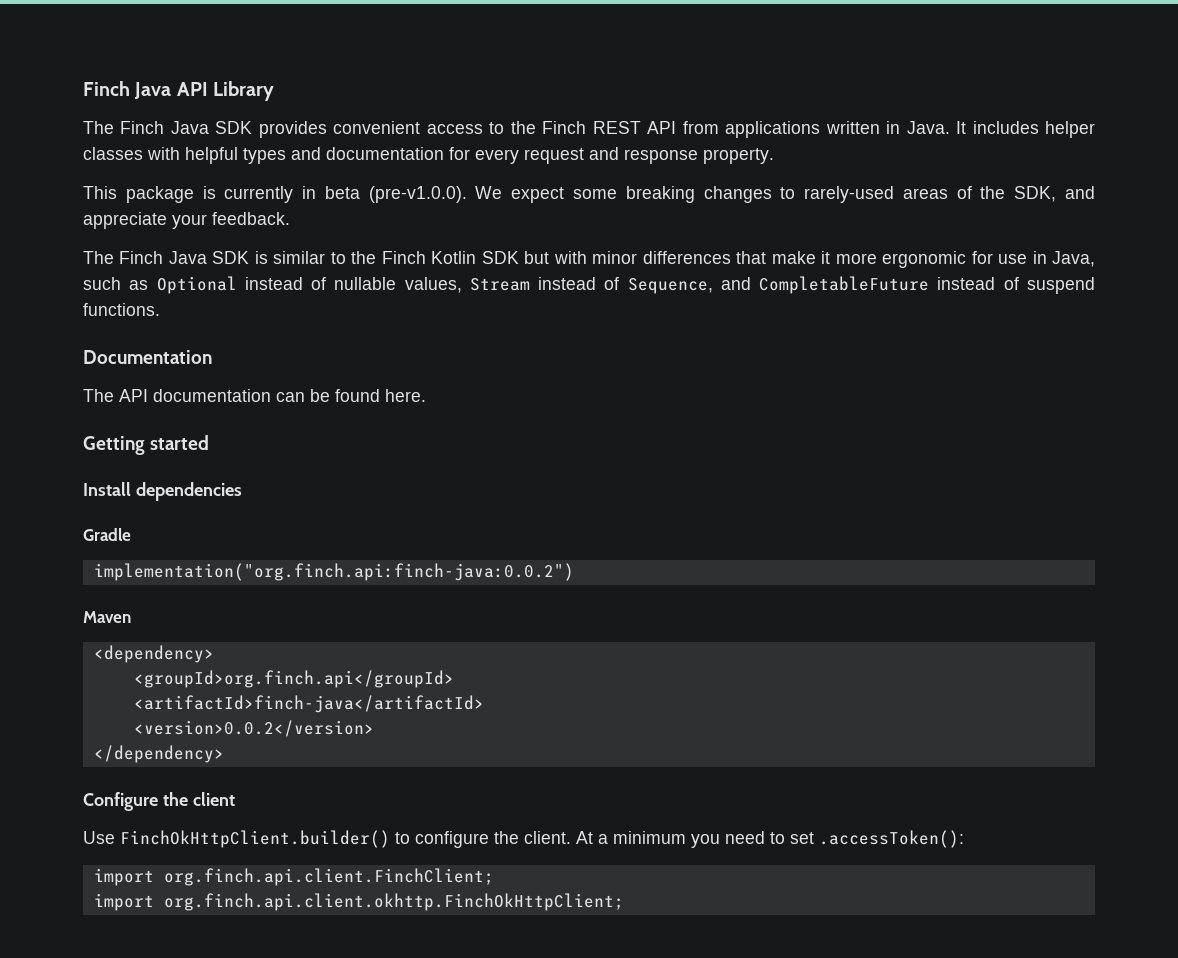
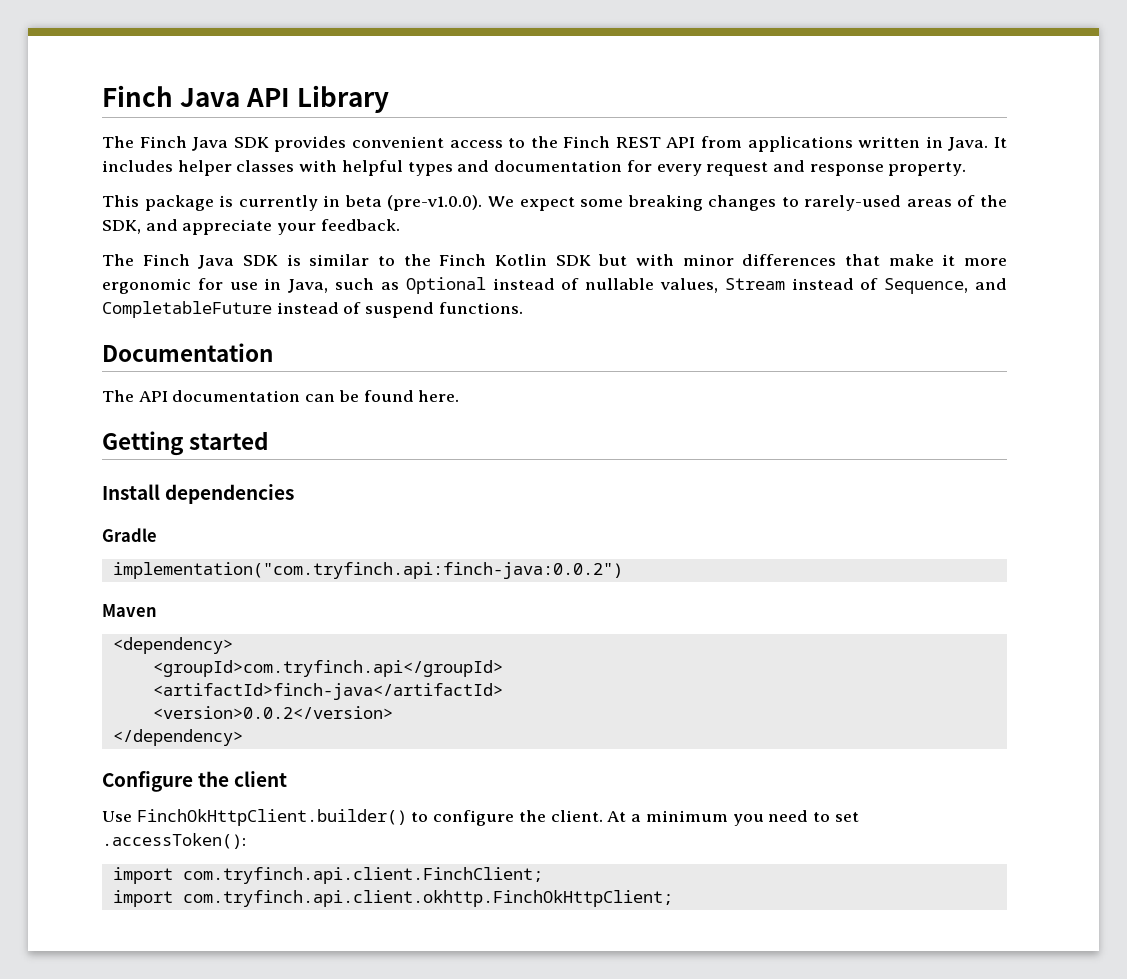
[93,563,574,581] implementation("org.finch.api:finch-java:0.0.2") -> [112,562,623,579] implementation("com.tryfinch.api:finch-java:0.0.2")
[133,670,454,688] <groupId>org.finch.api</groupId> -> [152,660,503,677] <groupId>com.tryfinch.api</groupId>
[163,868,494,886] [93,893,624,911] org.finch.api.client.FinchClient; // import org.finch.api.client.okhttp.FinchOkHttpClient; -> [182,867,543,884] [112,890,673,907] com.tryfinch.api.client.FinchClient; // import com.tryfinch.api.client.okhttp.FinchOkHttpClient;

